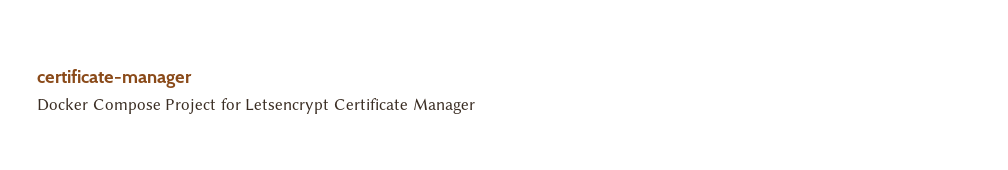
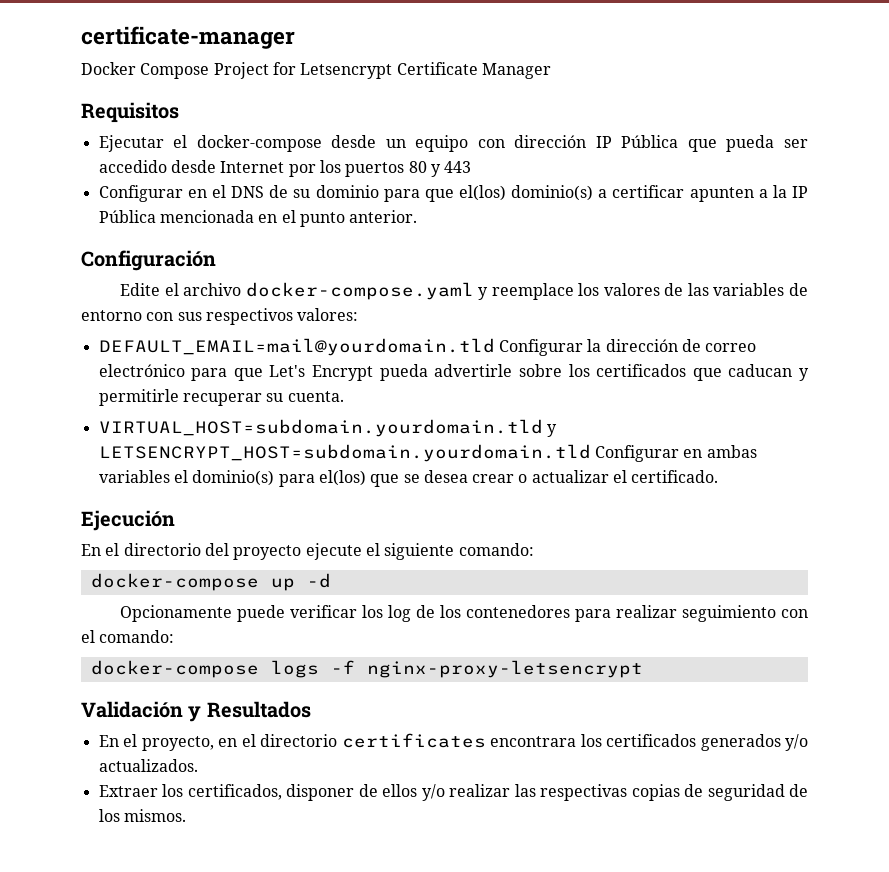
(475, 106) none -> [81,102,179,123] [98,135,808,152] [98,160,472,177] [98,185,808,202] [98,210,418,227] [81,250,216,271] [120,282,808,300] [81,308,359,325] [98,338,757,356] [98,364,810,381] [98,389,344,406] [98,419,557,437] [98,444,757,462] [98,470,719,487] [81,510,175,531] [81,543,534,560] [90,573,331,591] [120,605,808,622] [81,630,175,643] [90,660,643,678] [81,701,311,722] [98,733,809,751] [98,759,198,772] [98,784,808,801] [98,809,186,822] // Requisitos // Ejecutar el docker-compose desde un equipo con dirección IP Pública que pueda ser accedido desde Internet por los puertos 80 y 443 // Configurar en el DNS de su dominio para que el(los) dominio(s) a certificar apunten a la IP Pública mencionada en el punto anterior. // Configuración // Edite el archivo docker-compose.yaml y reemplace los valores de las variables de entorno con sus respectivos valores: // DEFAULT_EMAIL=mail@yourdomain.tld Configurar la dirección de correo electrónico para que Let's Encrypt pueda advertirle sobre los certificados que caducan y permitirle recuperar su cuenta. // VIRTUAL_HOST=subdomain.yourdomain.tld y LETSENCRYPT_HOST=subdomain.yourdomain.tld Configurar en ambas variables el dominio(s) para el(los) que se desea crear o actualizar el certificado. // Ejecución // En el directorio del proyecto ejecute el siguiente comando: // docker-compose up -d // Opcionamente puede verificar los log de los contenedores para realizar seguimiento con el comando: // docker-compose logs -f nginx-proxy-letsencrypt // Validación y Resultados // En el proyecto, en el directorio certificates encontrara los certificados generados y/o actualizados. // Extraer los certificados, disponer de ellos y/o realizar las respectivas copias de seguridad de los mismos.

